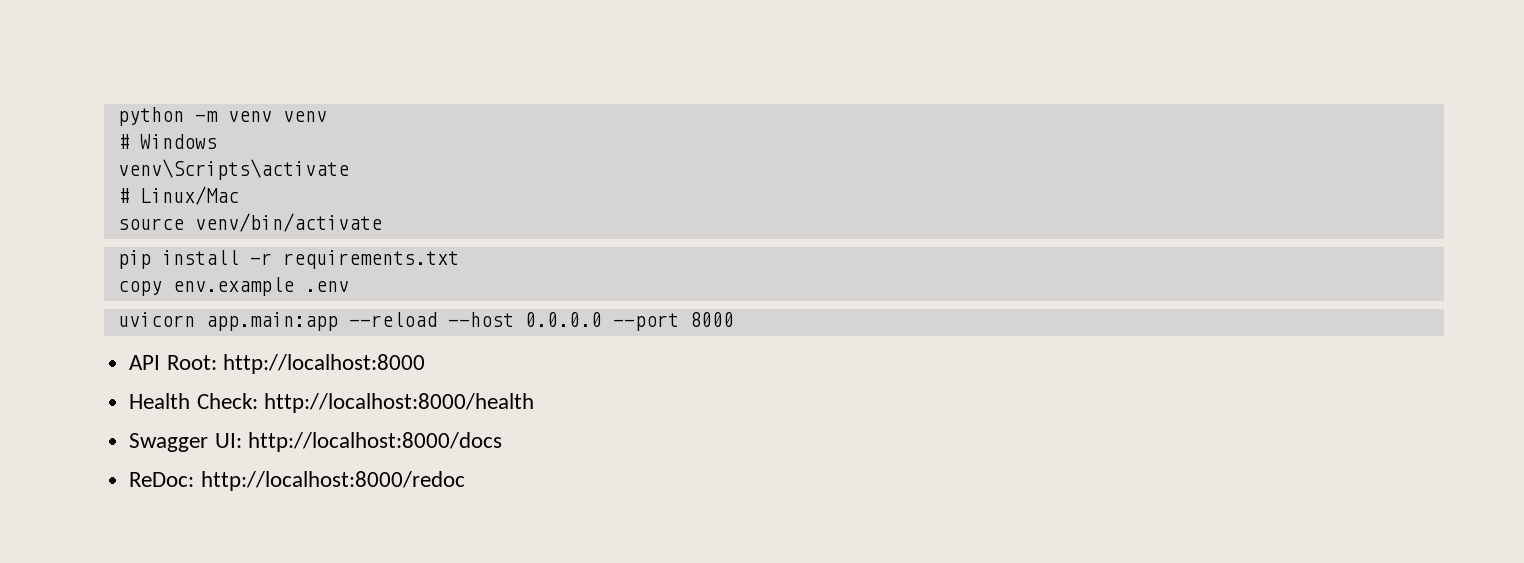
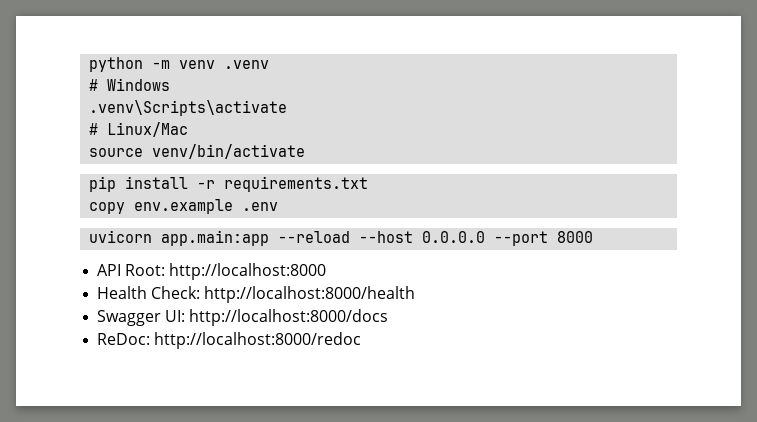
[282,111,327,122] venv -> [224,60,270,69] .venv
[117,159,349,180] venv\Scripts\activate -> [89,100,288,116] .venv\Scripts\activate

